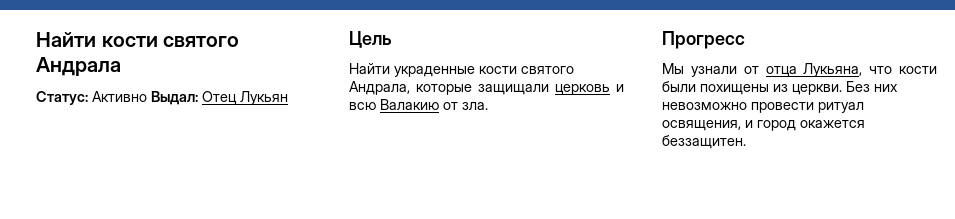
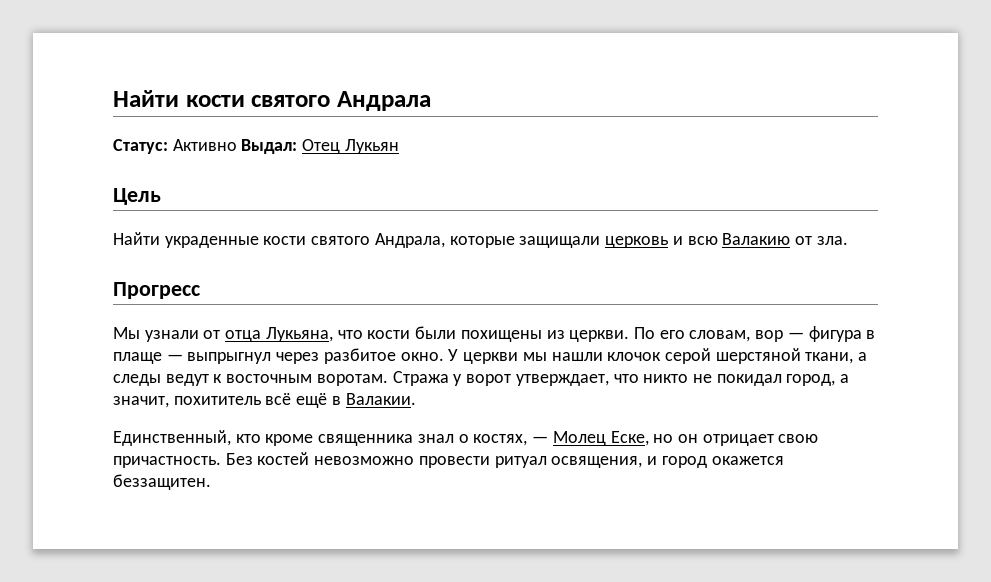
[846,81,898,92] Без них -> [633,326,876,342] [113,348,868,364] [113,371,850,386] [113,393,416,408] [113,430,819,446] [113,452,310,468] По его словам, вор — фигура в плаще — выпрыгнул через разбитое окно. У церкви мы нашли клочок серой шерстяной ткани, а следы ведут к восточным воротам. Стража у ворот утверждает, что никто не покидал город, а значит, похититель всё ещё в Валакии. // Единственный, кто кроме священника знал о костях, — Молец Еске, но он отрицает свою причастность. Без костей

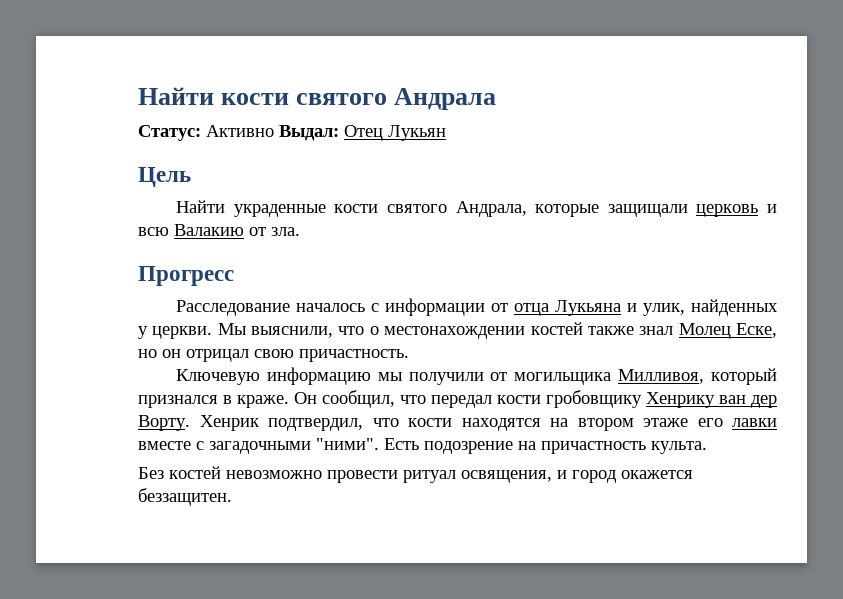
[113,326,876,342] [113,348,868,364] [113,371,850,386] [113,393,416,408] [113,430,549,446] Мы узнали от отца Лукьяна, что кости были похищены из церкви. По его словам, вор — фигура в плаще — выпрыгнул через разбитое окно. У церкви мы нашли клочок серой шерстяной ткани, а следы ведут к восточным воротам. Стража у ворот утверждает, что никто не покидал город, а значит, похититель всё ещё в Валакии. // Единственный, кто кроме священника знал о костях, — -> [176,298,778,316] [138,322,674,339] Расследование началось с информации от отца Лукьяна и улик, найденных у церкви. Мы выяснили, что о местонахождении костей также знал
[702,434,774,446] отрицает -> [186,349,249,362] отрицал
(221, 462) none -> [176,367,777,385] [138,390,777,408] [138,415,777,431] [138,438,707,454] // Ключевую информацию мы получили от могильщика Милливоя, который признался в краже. Он сообщил, что передал кости гробовщику Хенрику ван дер Ворту. Хенрик подтвердил, что кости находятся на втором этаже его лавки вместе с загадочными "ними". Есть подозрение на причастность культа. //

